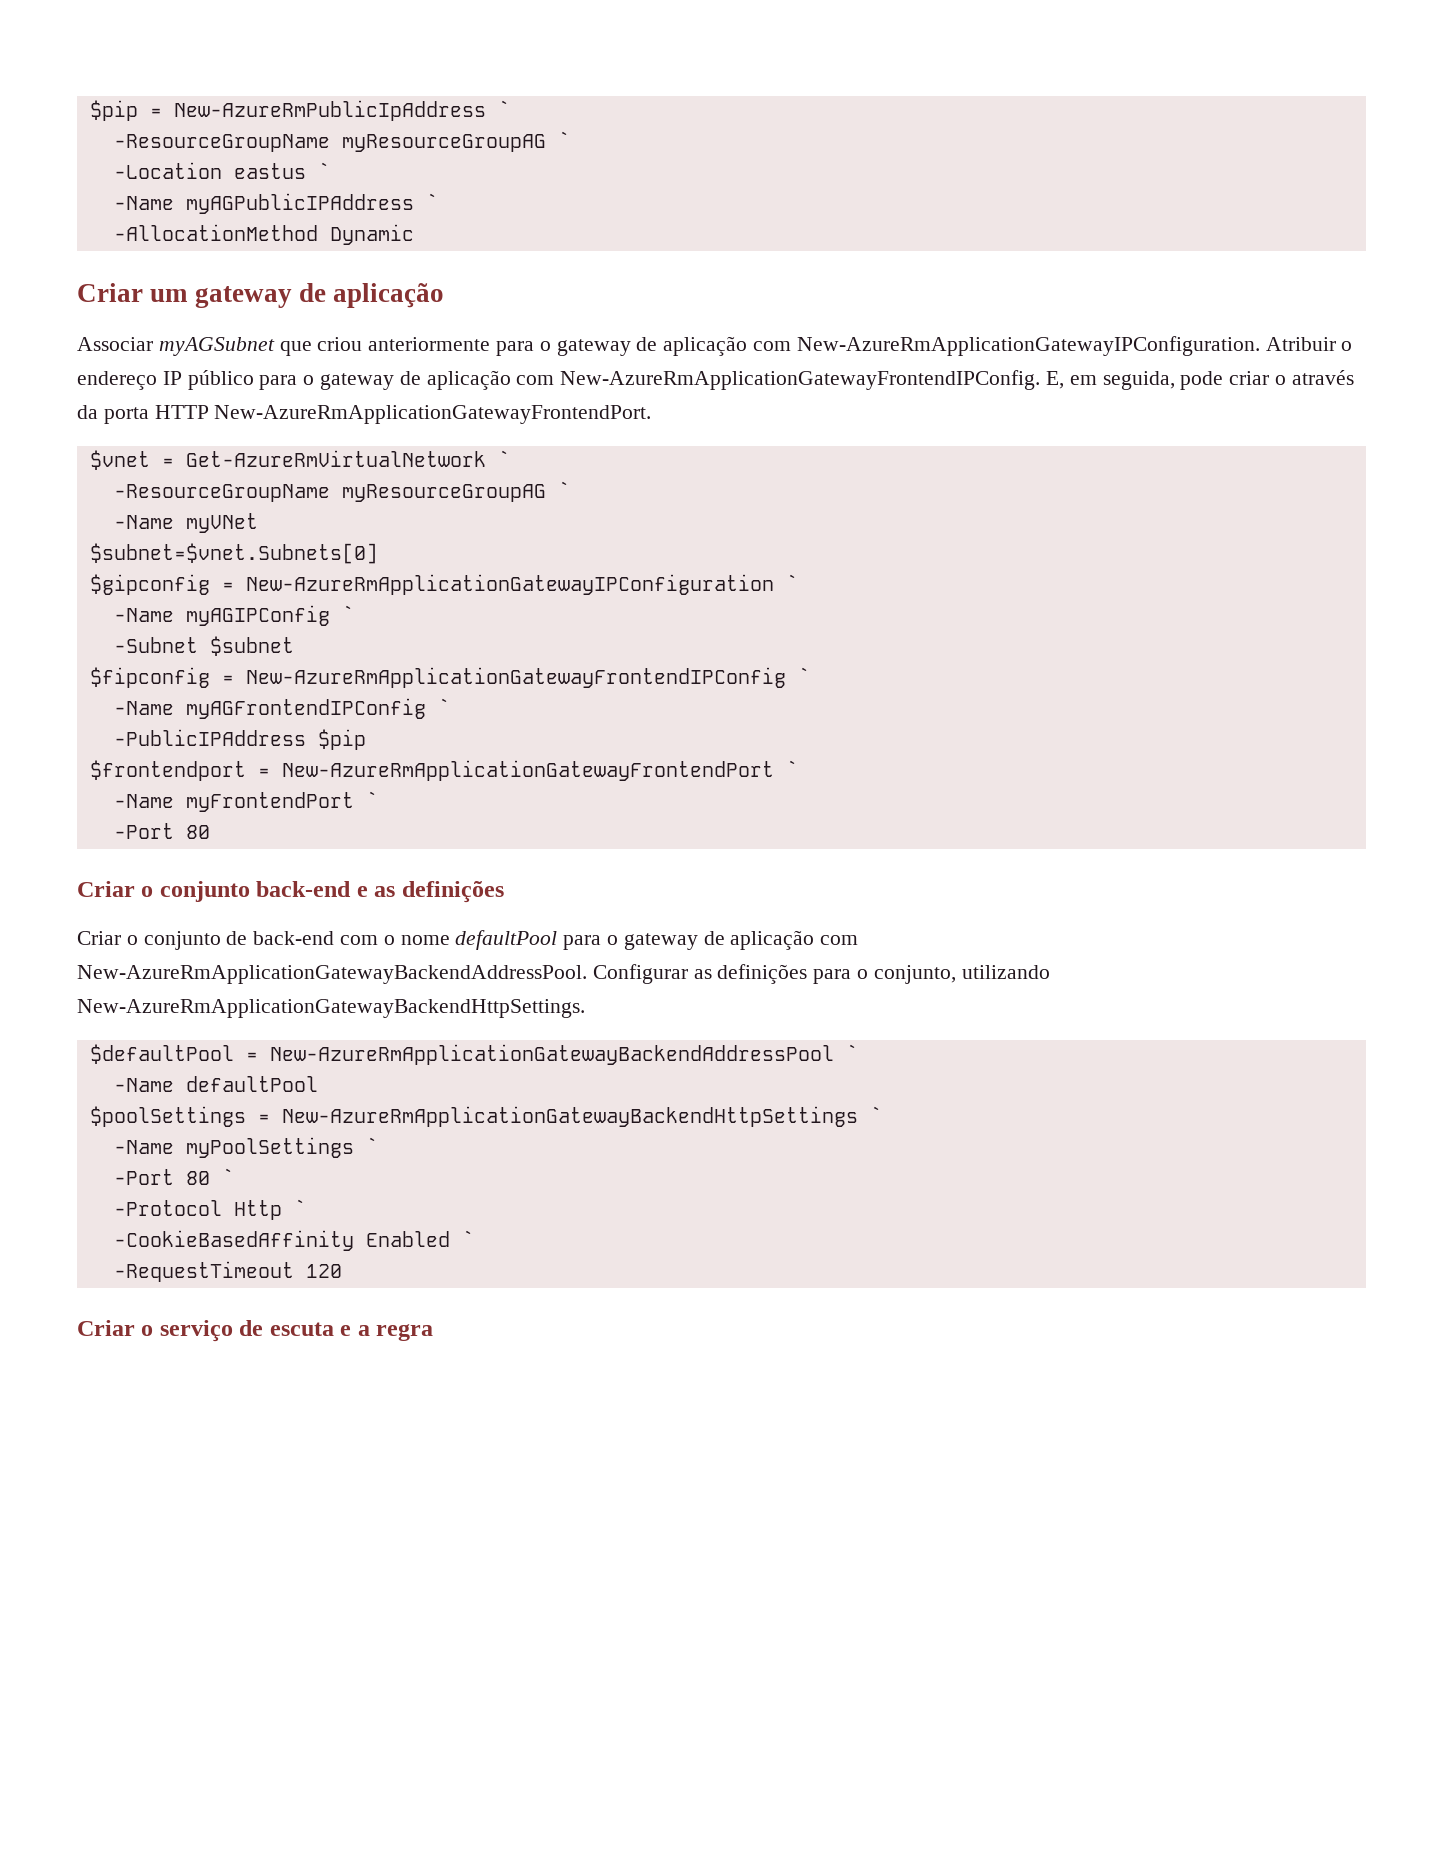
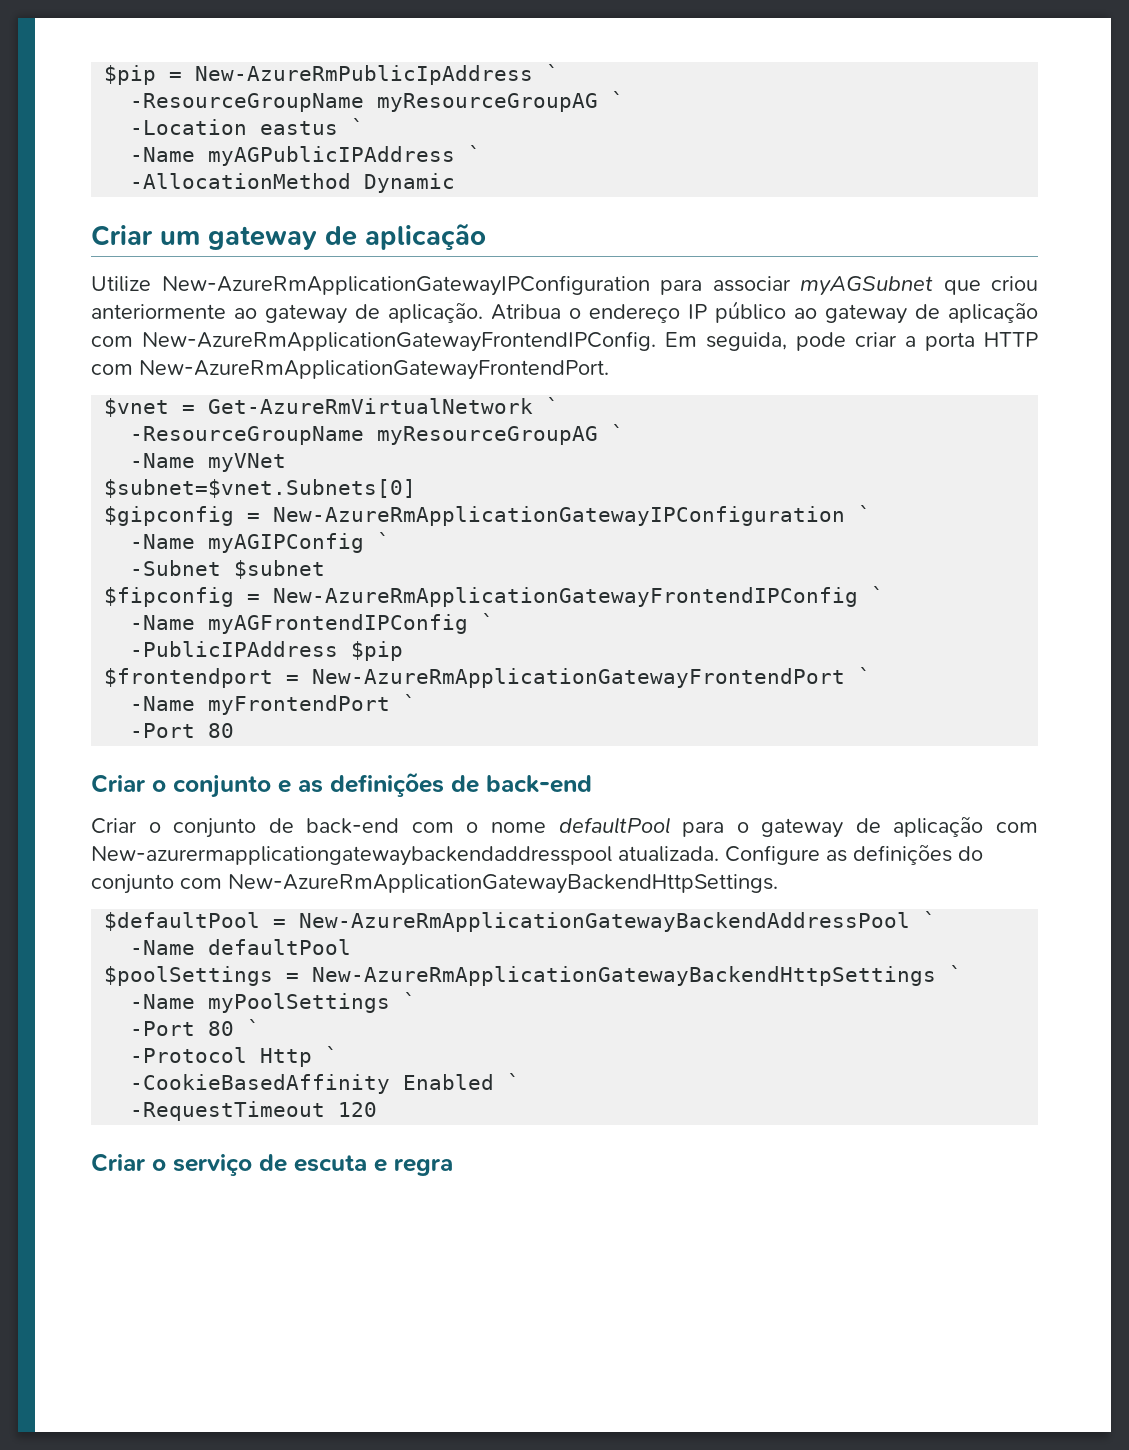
[77,336,1336,356] Associar myAGSubnet que criou anteriormente para o gateway de aplicação com New-AzureRmApplicationGatewayIPConfiguration. Atribuir -> [91,275,1038,296] [91,302,561,324] Utilize New-AzureRmApplicationGatewayIPConfiguration para associar myAGSubnet que criou anteriormente ao gateway de aplicação. Atribua
[259,375,315,390] para o -> [794,308,817,319] ao
[1046,371,1097,389] E, em -> [665,332,697,347] Em
[1275,370,1354,385] [77,405,98,419] o através da -> [905,336,916,347] a
(209, 412) none -> [91,364,133,375] com
[256,881,352,897] back-end -> (271, 786) none
(504, 892) none -> [451,775,592,793] de back-end
[77,964,1050,984] New-AzureRmApplicationGatewayBackendAddressPool. Configurar as definições para o conjunto, utilizando -> [91,844,983,866] [91,874,222,894] New-azurermapplicationgatewaybackendaddresspool atualizada. Configure as definições do conjunto com
[357,1325,370,1336] a -> (387, 1165) none

